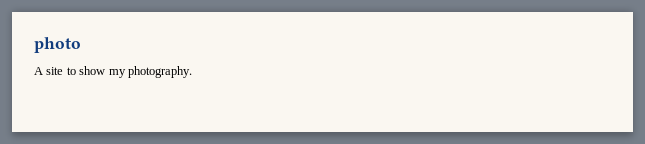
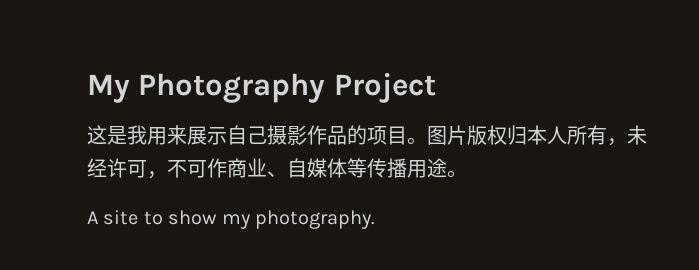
[34,37,81,53] photo -> [87,72,436,103] [87,125,647,146] [87,158,467,179] My Photography Project // 这是我用来展示自己摄影作品的项目。图片版权归本人所有，未经许可，不可作商业、自媒体等传播用途。

